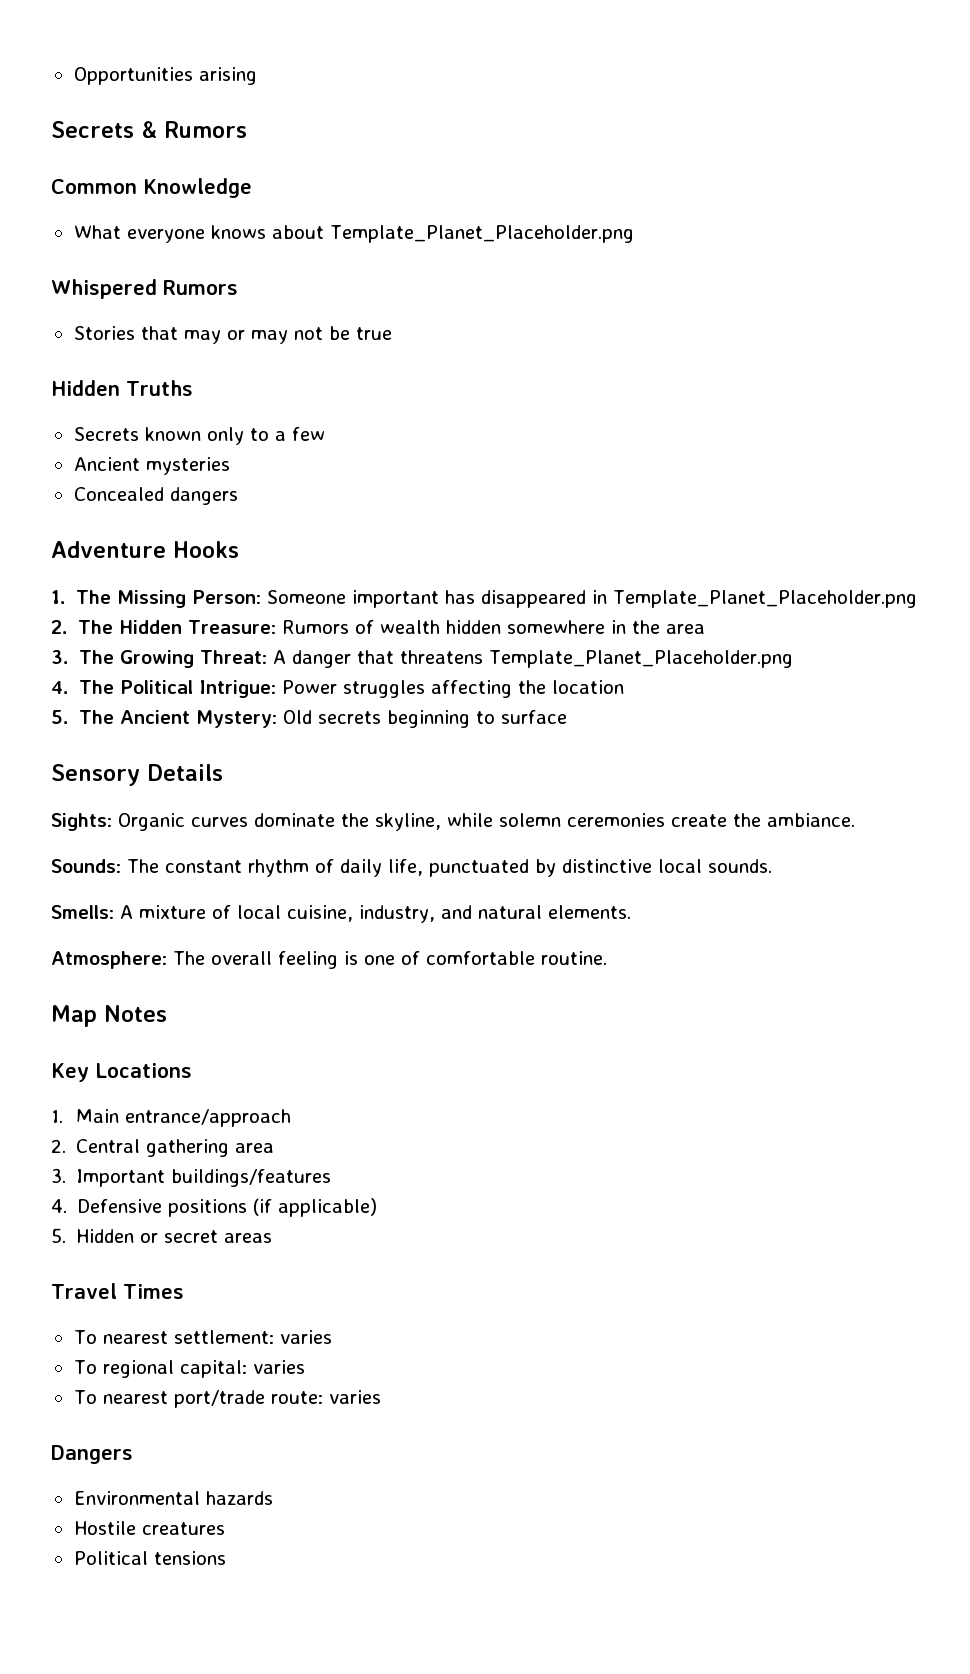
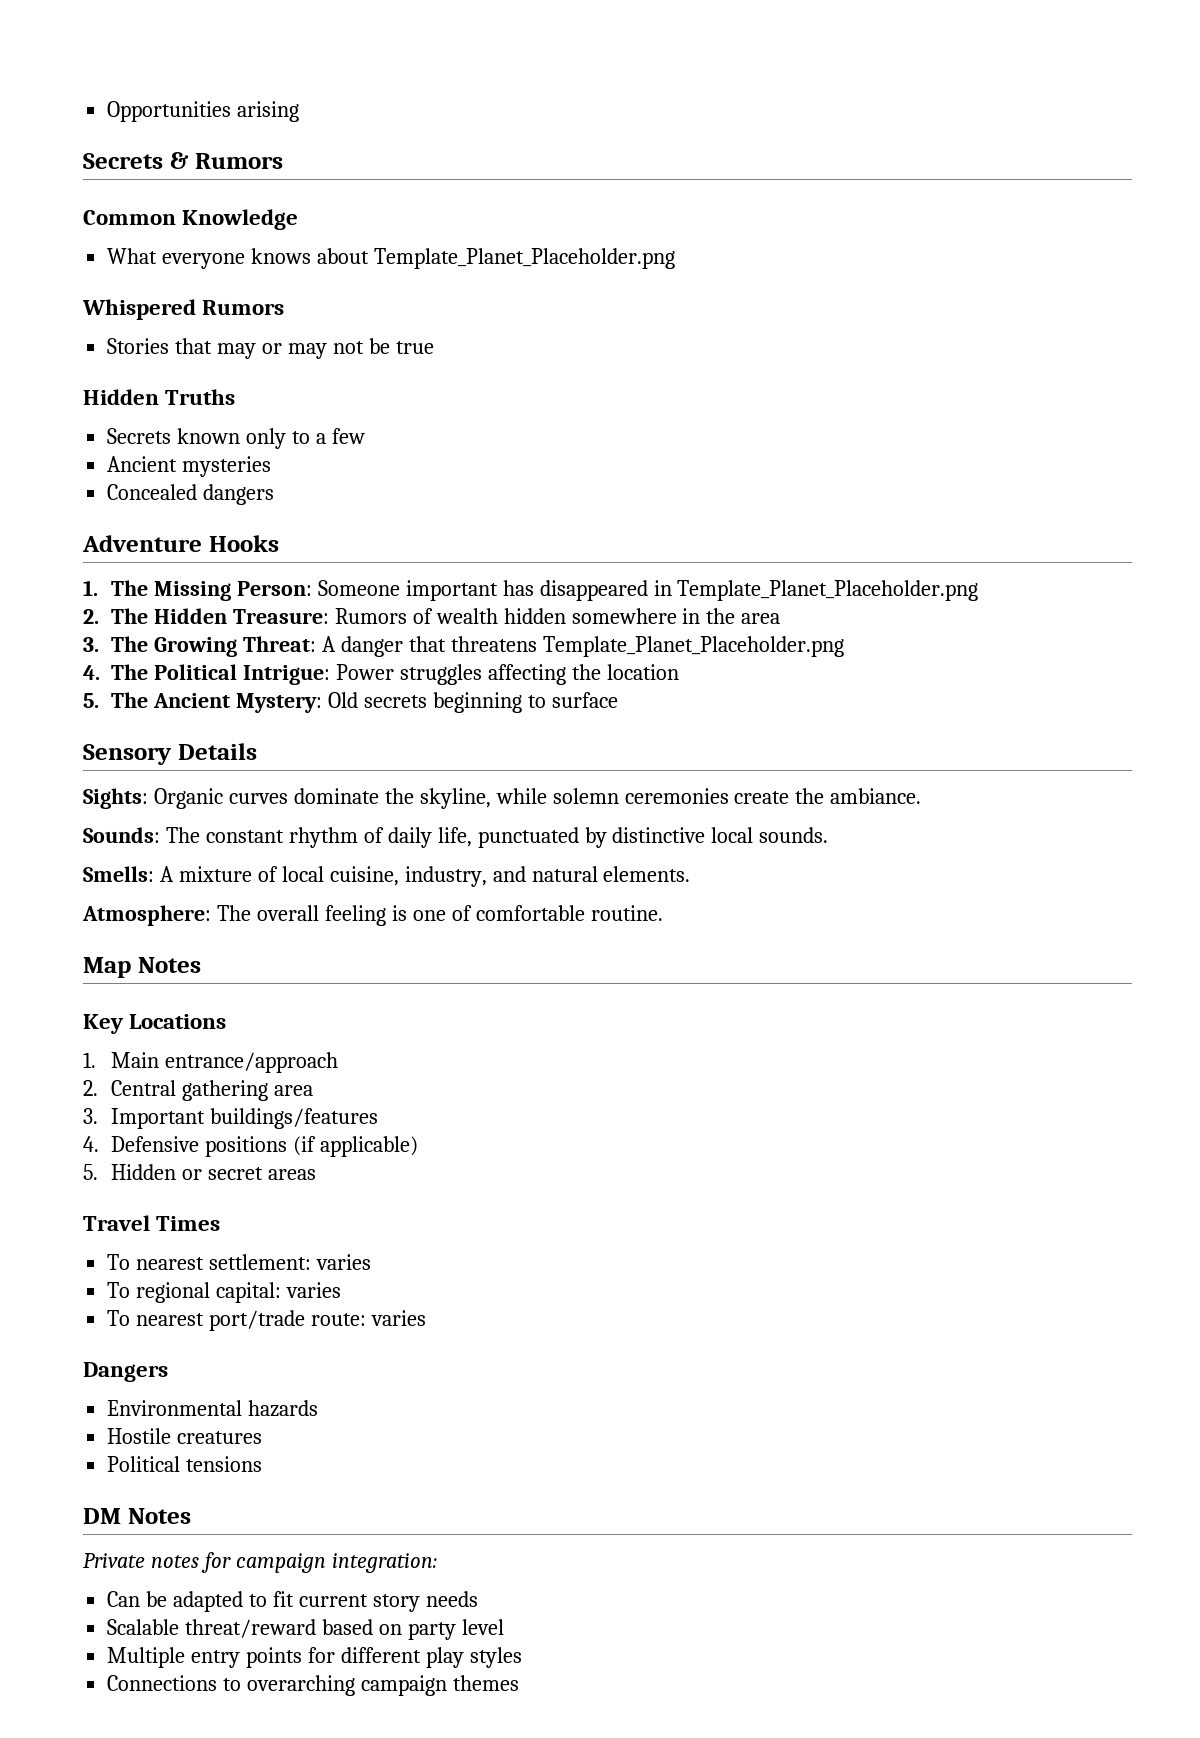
(226, 1558) none -> [83,1508,191,1524] [83,1552,437,1573] [107,1591,478,1612] [107,1619,504,1640] [107,1647,522,1668] [107,1675,519,1696] // DM Notes // Private notes for campaign integration: // Can be adapted to fit current story needs // Scalable threat/reward based on party level // Multiple entry points for different play styles // Connections to overarching campaign themes

